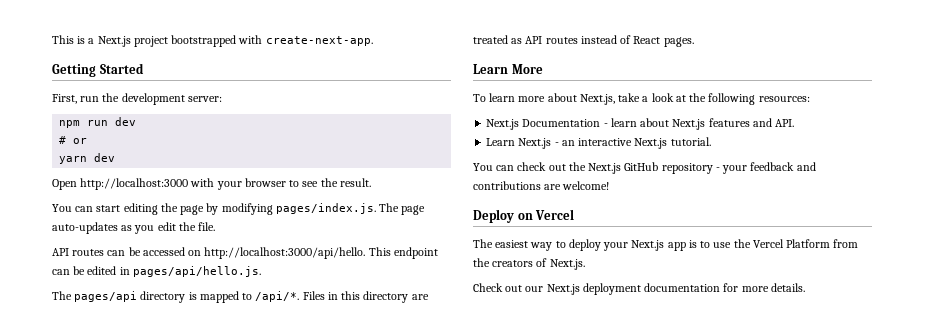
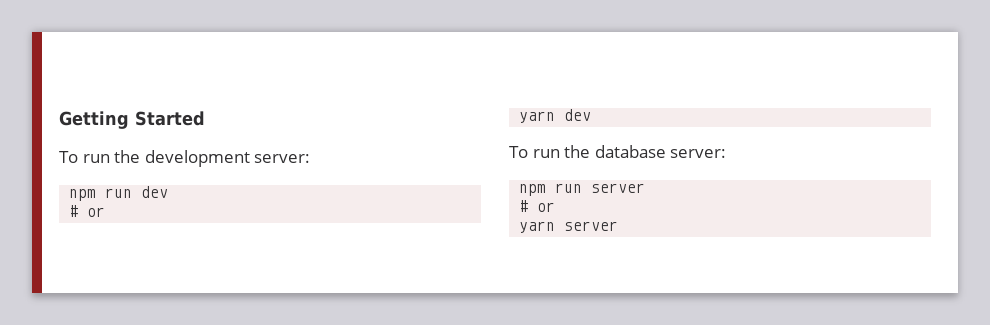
[52,35,373,47] This is a Next.js project bootstrapped with create-next-app. // -> (59, 120) none
[52,94,77,104] First, -> [59,151,78,163] To
[52,178,371,190] [52,203,426,215] [52,222,216,234] [52,247,438,259] [52,266,261,277] [52,291,429,303] [473,35,694,47] [473,64,543,74] [473,93,810,105] [486,118,795,130] [486,137,711,149] [473,162,816,174] [473,181,610,190] [473,209,575,223] [473,239,859,251] [473,258,585,270] [473,283,805,295] Open http://localhost:3000 with your browser to see the result. // You can start editing the page by modifying pages/index.js. The page auto-updates as you edit the file. // API routes can be accessed on http://localhost:3000/api/hello. This endpoint can be edited in pages/api/hello.js. // The pages/api directory is mapped to /api/*. Files in this directory are treated as API routes instead of React pages. // Learn More // To learn more about Next.js, take a look at the following resources: // Next.js Documentation - learn about Next.js features and API. // Learn Next.js - an interactive Next.js tutorial. // You can check out the Next.js GitHub repository - your feedback and contributions are welcome! // Deploy on Vercel // The easiest way to deploy your Next.js app is to use the Vercel Platform from the creators of Next.js. // Check out our Next.js deployment documentation for more details. -> [509,145,727,158] [519,183,646,196] [519,200,556,212] [519,221,619,233] To run the database server: // npm run server // # or // yarn server

